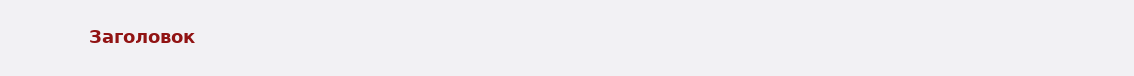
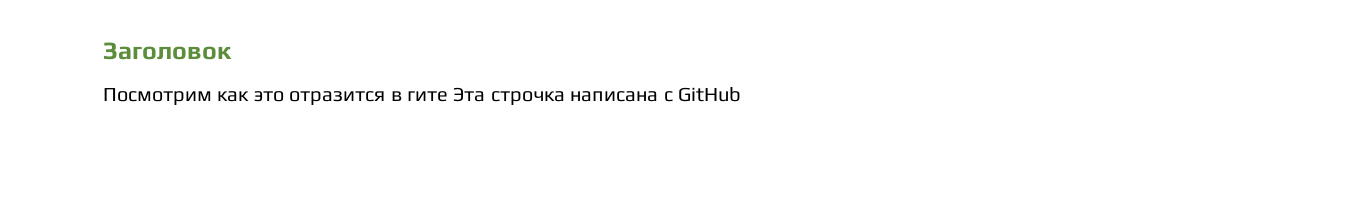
(195, 36) none -> [103,87,741,105] // Посмотрим как это отразится в гите Эта строчка написана с GitHub

